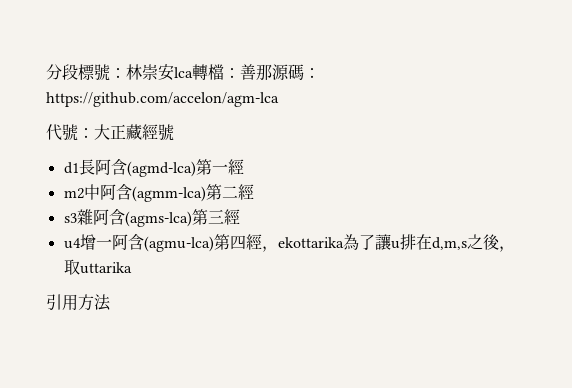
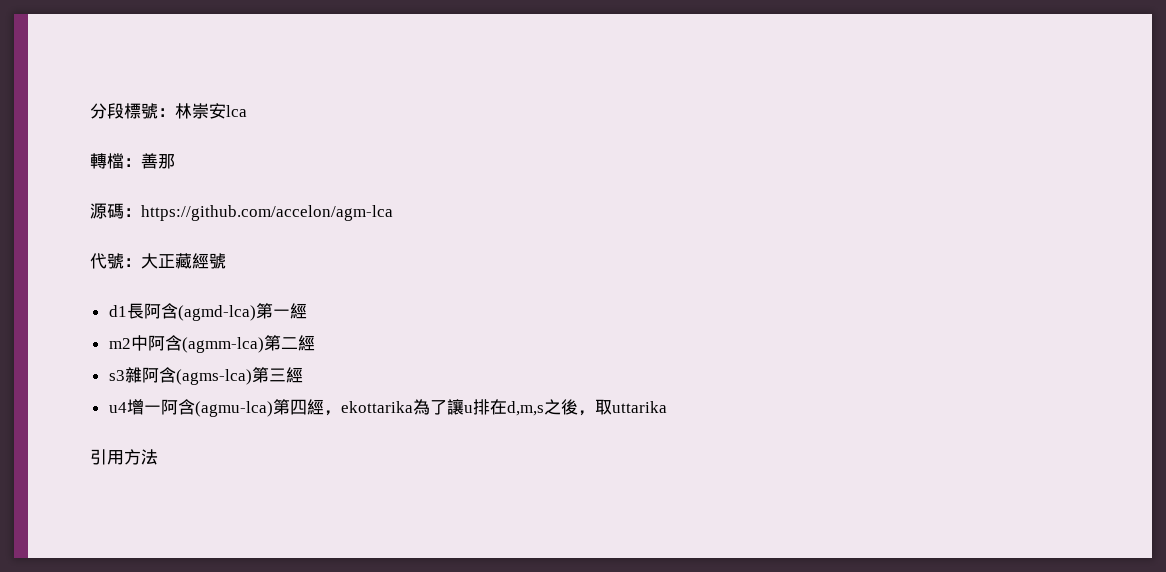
(193, 72) none -> (247, 111) //
(272, 72) none -> (175, 161) //

